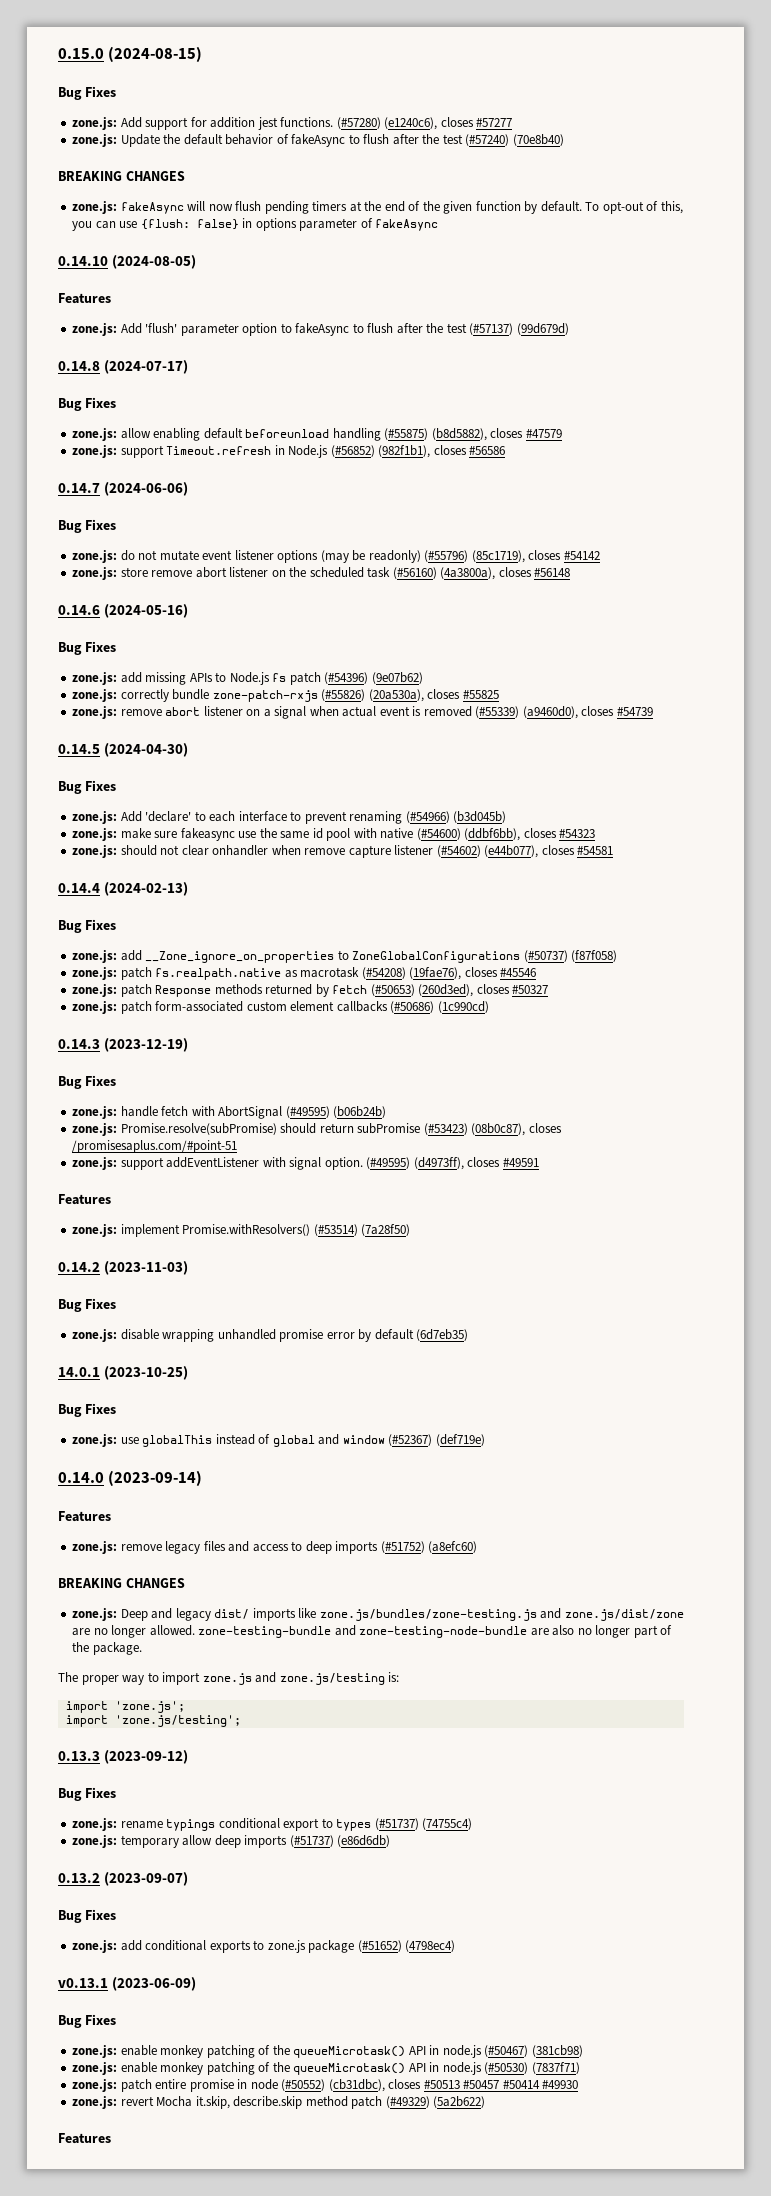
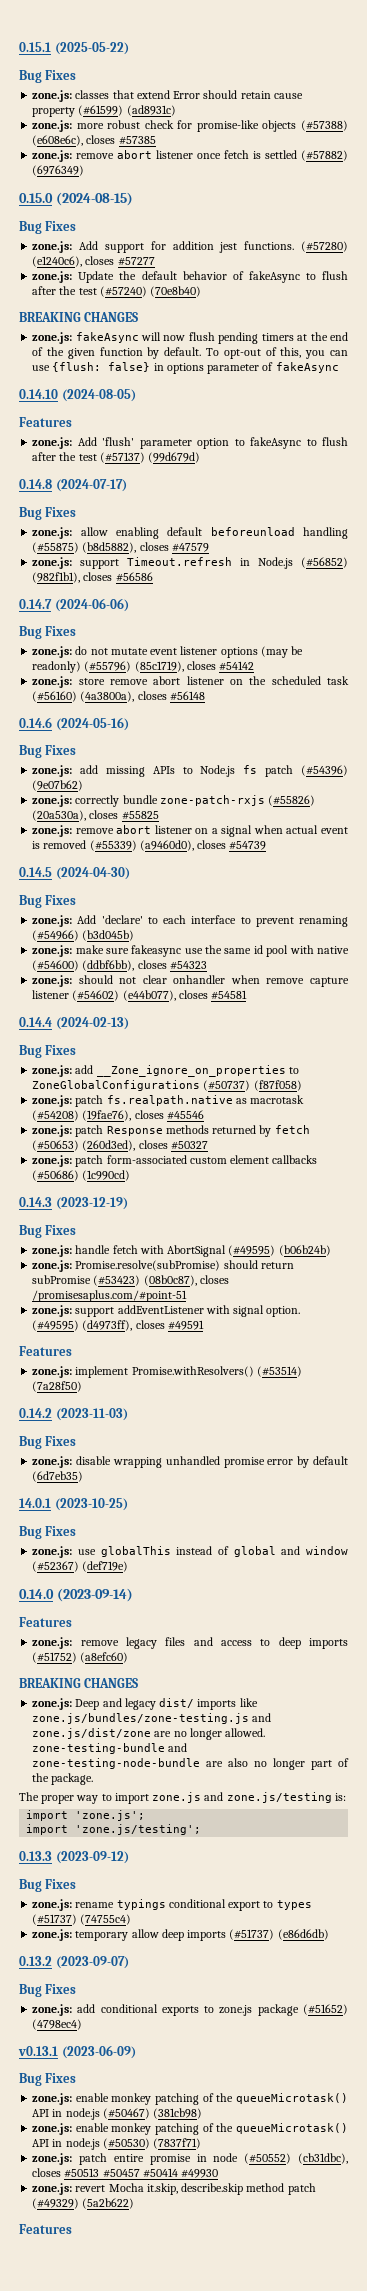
(58, 53) none -> [19,42,129,55] [19,70,77,83] [32,90,303,102] [32,105,176,117] [32,120,348,132] [32,135,156,146] [32,150,348,162] [32,165,85,176] 0.15.1 (2025-05-22) // Bug Fixes // zone.js: classes that extend Error should retain cause property (#61599) (ad8931c) // zone.js: more robust check for promise-like objects (#57388) (e608e6c), closes #57385 // zone.js: remove abort listener once fetch is settled (#57882) (6976349) //

